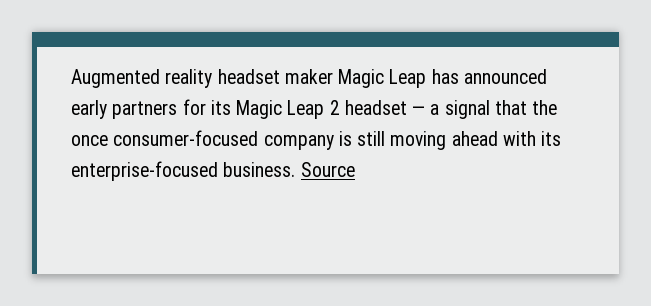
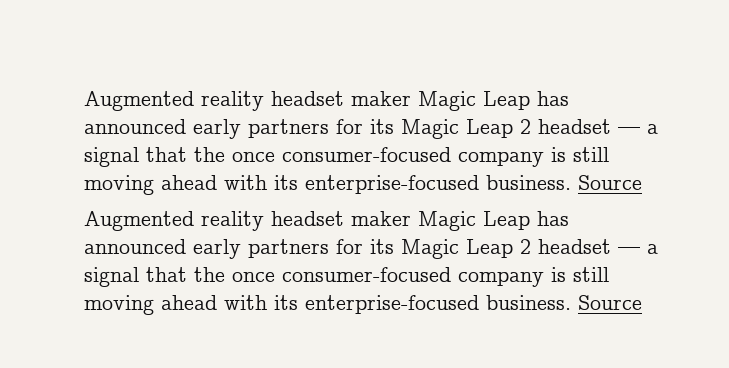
(355, 169) none -> [84,211,569,231] [84,239,658,259] [84,267,609,287] [84,295,642,315] // Augmented reality headset maker Magic Leap has announced early partners for its Magic Leap 2 headset — a signal that the once consumer-focused company is still moving ahead with its enterprise-focused business. Source

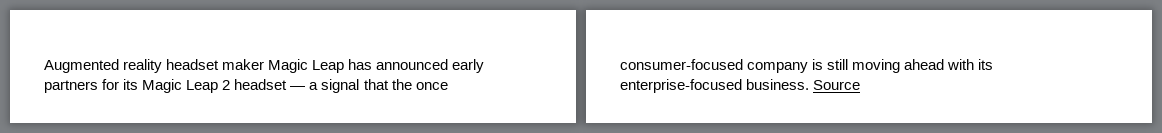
[84,211,569,231] [84,239,658,259] [84,267,609,287] [84,295,642,315] // Augmented reality headset maker Magic Leap has announced early partners for its Magic Leap 2 headset — a signal that the once consumer-focused company is still moving ahead with its enterprise-focused business. Source -> (861, 85) none

